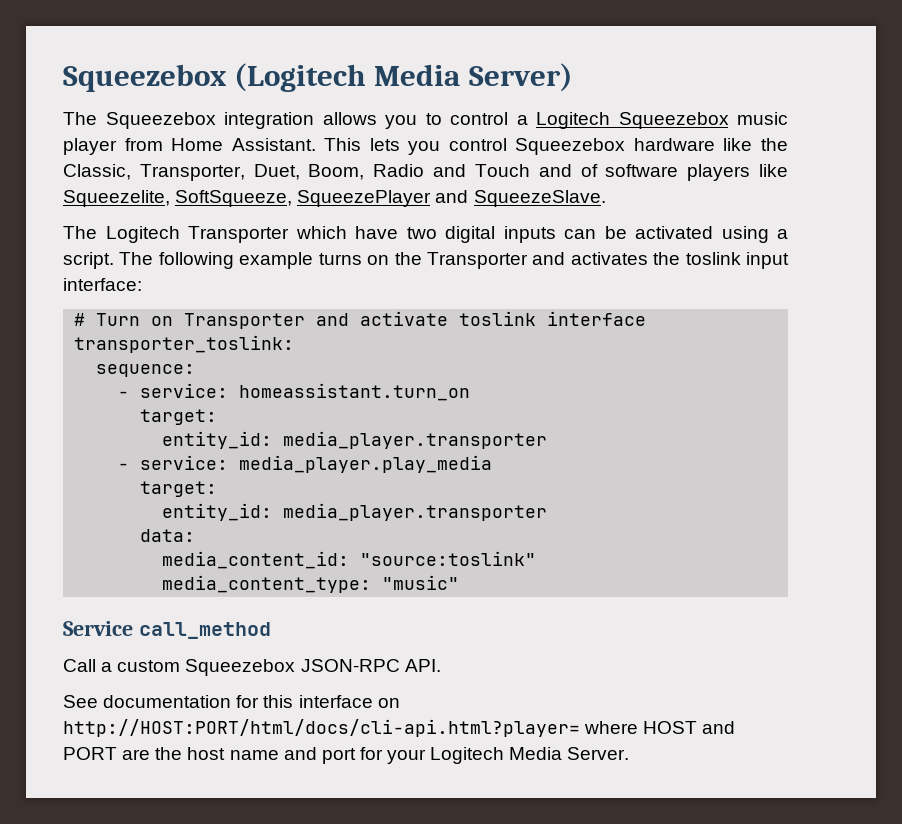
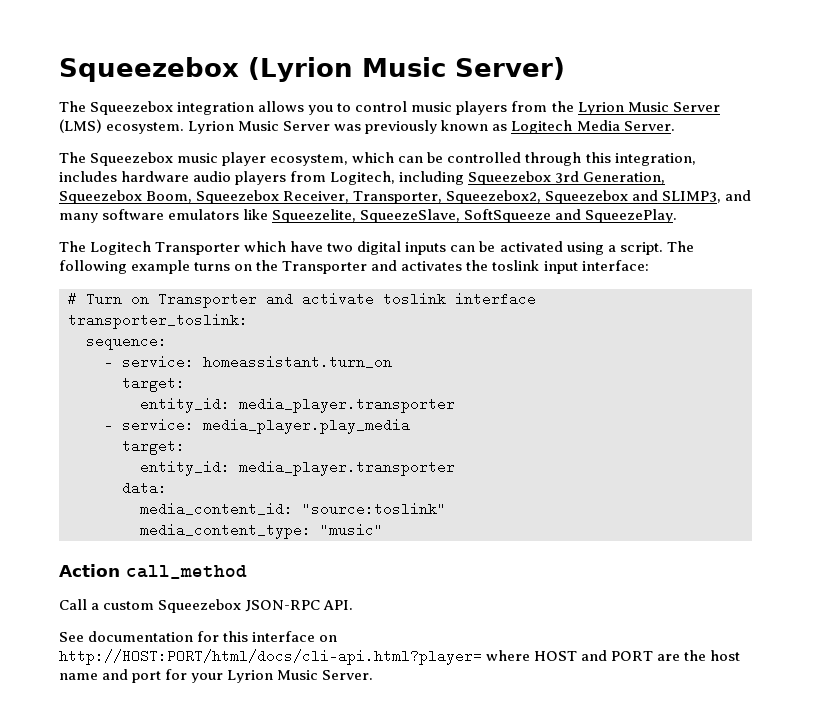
[63,63,461,92] Squeezebox (Logitech Media -> [59,57,446,82] Squeezebox (Lyrion Music
[516,112,788,129] [63,138,788,155] [63,164,788,181] [63,190,606,207] a Logitech Squeezebox music player from Home Assistant. This lets you control Squeezebox hardware like the Classic, Transporter, Duet, Boom, Radio and Touch and of software players like Squeezelite, SoftSqueeze, SqueezePlayer and SqueezeSlave. -> [411,101,720,115] [59,119,675,134] [59,152,696,166] [59,171,666,185] [59,190,752,204] [59,209,678,223] music players from the Lyrion Music Server (LMS) ecosystem. Lyrion Music Server was previously known as Logitech Media Server. // The Squeezebox music player ecosystem, which can be controlled through this integration, includes hardware audio players from Logitech, including Squeezebox 3rd Generation, Squeezebox Boom, Squeezebox Receiver, Transporter, Squeezebox2, Squeezebox and SLIMP3, and many software emulators like Squeezelite, SqueezeSlave, SoftSqueeze and SqueezePlay.
[63,621,133,636] Service -> [59,564,120,577] Action
[430,747,563,764] Logitech Media -> [227,670,319,683] Lyrion Music

